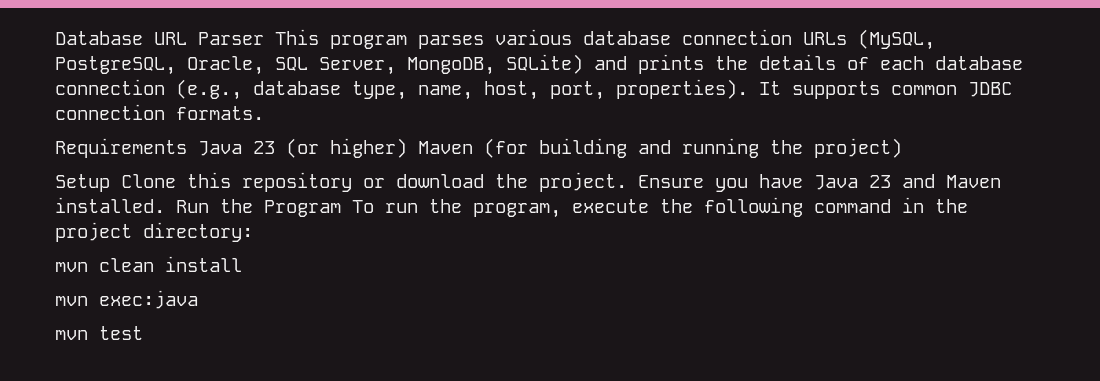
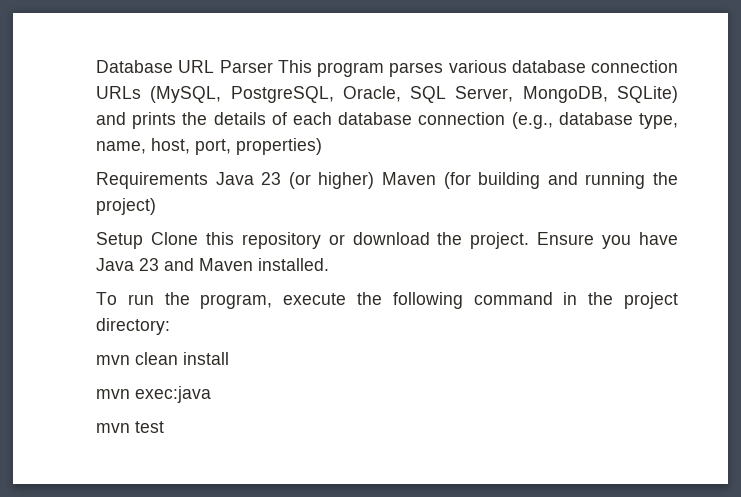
[616,79,1012,99] [55,104,264,120] properties). It supports common JDBC connection formats. -> [236,138,322,155] properties)
[176,199,341,217] Run the Program -> (329, 264) //

